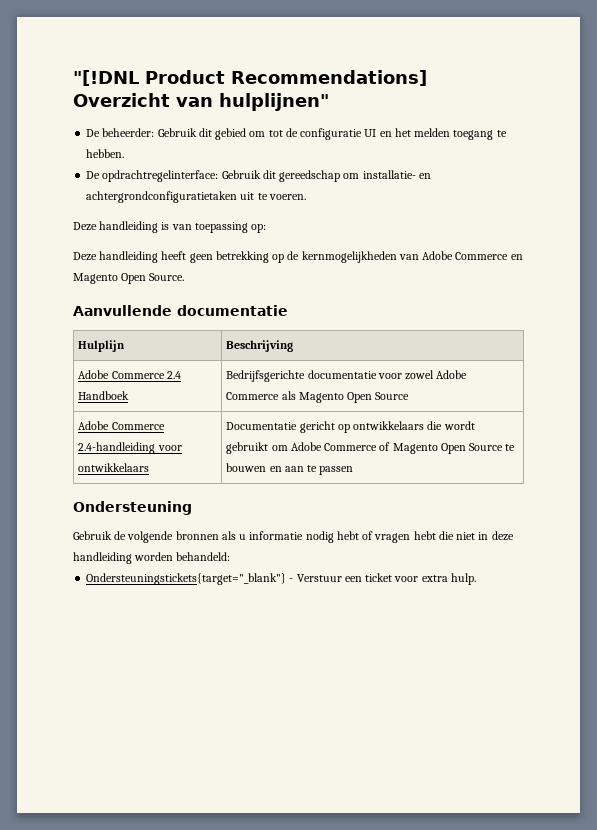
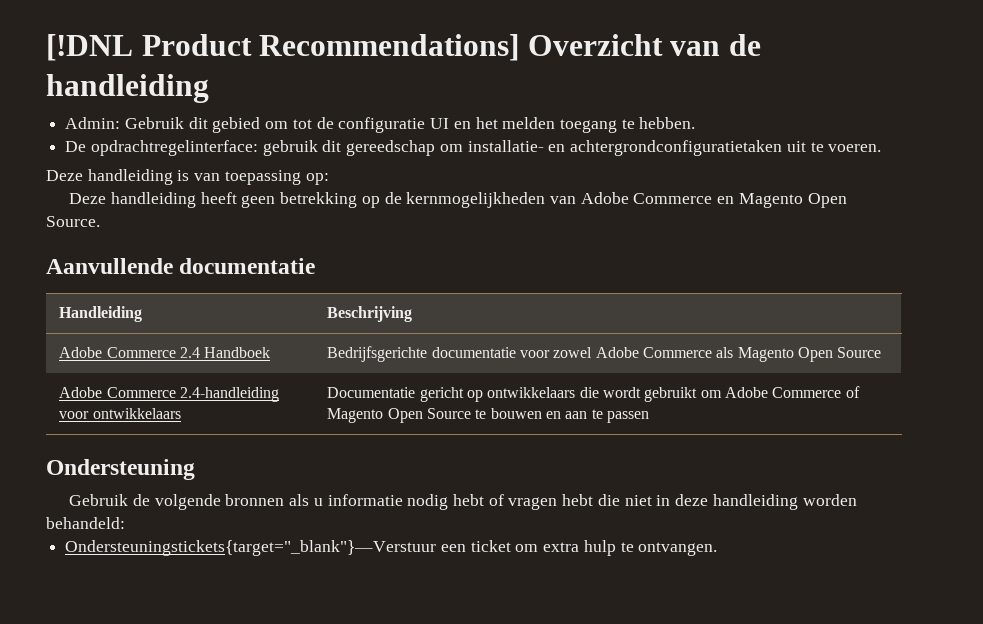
[73,70,139,86] "[!DNL -> [46,34,133,61] [!DNL
[219,93,329,111] [86,128,155,137] hulplijnen" // De beheerder: -> [728,34,761,56] [46,74,209,103] [65,117,121,129] de handleiding // Admin:
[221,170,261,179] Gebruik -> [262,140,318,156] gebruik
[78,340,126,352] Hulplijn -> [59,306,143,322] Handleiding
[86,573,476,585] Ondersteuningstickets{target="_blank"} - Verstuur een ticket voor extra hulp. -> [65,540,718,556] Ondersteuningstickets{target="_blank"}—Verstuur een ticket om extra hulp te ontvangen.

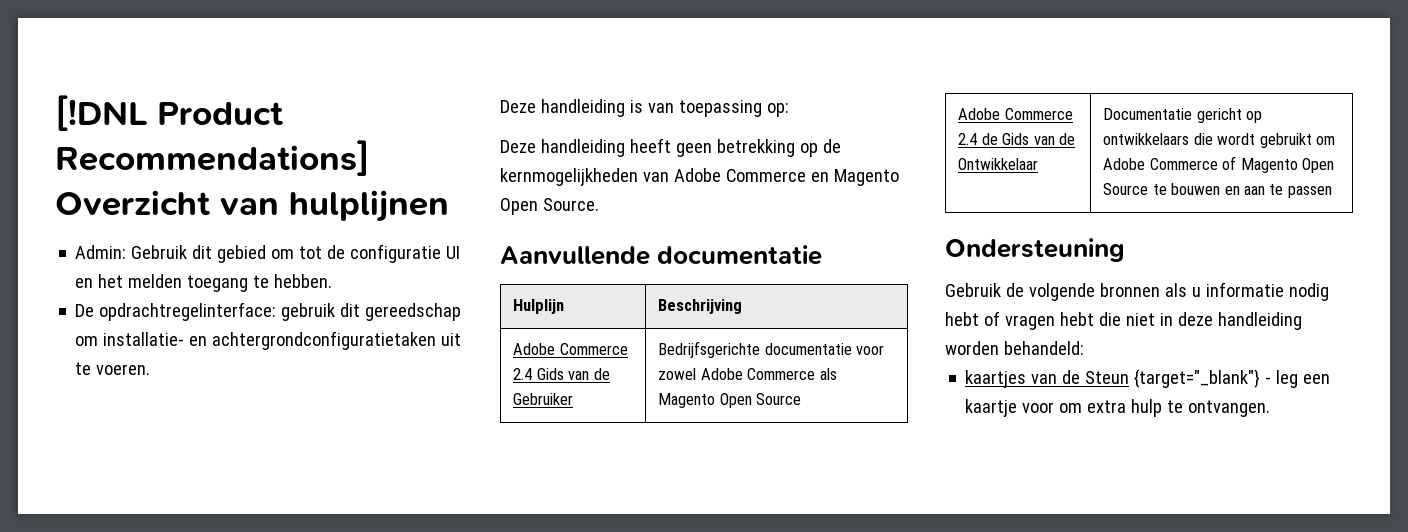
[728,34,761,56] [46,74,209,103] de handleiding -> [289,190,449,222] hulplijnen
[59,306,143,322] Handleiding -> [513,299,565,314] Hulplijn
[204,347,271,358] Handboek -> [536,368,610,380] [513,393,574,405] Gids van de Gebruiker
[180,387,280,402] [59,408,181,419] 2.4-handleiding voor ontwikkelaars -> [958,133,1075,145] [958,158,1039,170] 2.4 de Gids van de Ontwikkelaar
[65,540,511,556] Ondersteuningstickets{target="_blank"}—Verstuur een ticket -> [965,369,1331,388] [965,399,1055,417] kaartjes van de Steun {target="_blank"} - leg een kaartje voor

